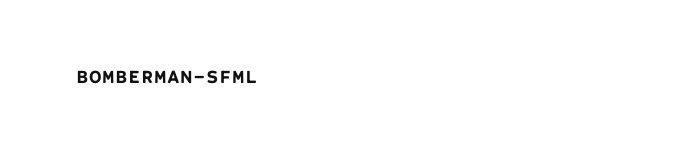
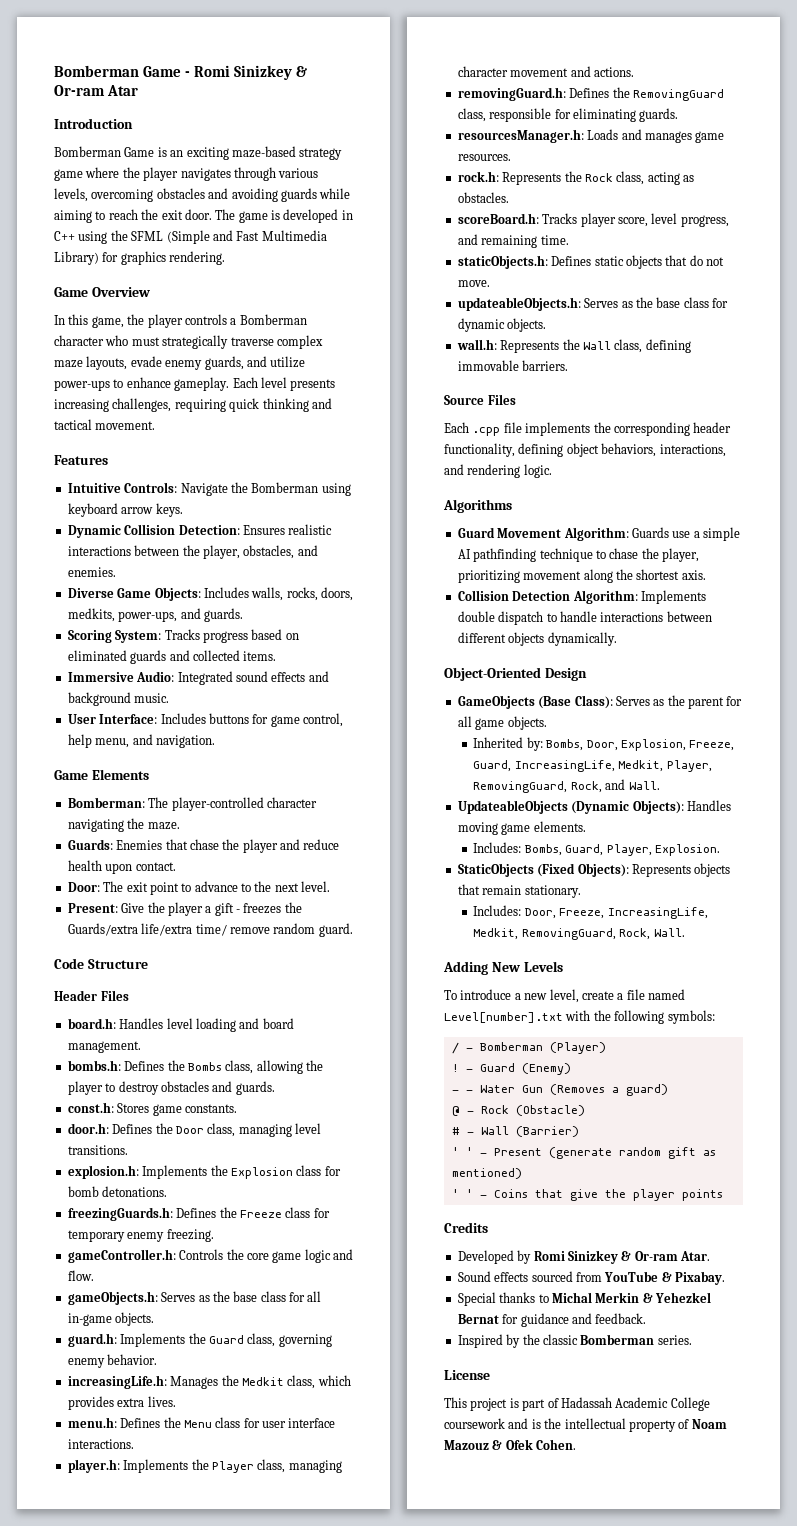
[76,70,258,84] BOMBERMAN-SFML -> [54,65,307,80] [54,85,138,96] [54,118,133,129] [54,146,343,160] [54,167,319,181] [54,188,351,202] [54,209,353,223] [54,230,327,244] [54,251,226,265] [54,287,150,297] [54,314,307,328] [54,335,323,349] [54,356,306,370] [54,377,336,391] [54,398,332,412] [54,419,156,430] [54,455,108,465] [67,482,351,496] [67,503,183,517] [67,524,333,538] [67,545,318,559] [67,567,116,577] [67,587,353,601] [67,608,243,622] [67,629,299,643] [67,650,277,664] [67,671,329,685] [67,692,170,706] [67,713,343,727] [67,734,215,748] [54,769,149,780] [67,797,317,811] [67,818,180,832] [67,839,340,853] [67,860,176,874] [67,881,331,895] [67,902,302,916] [67,923,353,937] [54,958,148,969] [54,990,129,1001] [67,1018,294,1032] [67,1041,141,1053] [67,1060,323,1074] [67,1081,275,1095] [67,1102,237,1116] [67,1123,321,1137] [67,1145,128,1155] [67,1165,341,1179] [67,1186,168,1197] [67,1207,330,1221] [67,1229,214,1242] [67,1249,353,1263] [67,1270,94,1281] [67,1291,322,1305] [67,1312,155,1326] [67,1333,332,1347] [67,1354,158,1368] [67,1375,351,1389] [67,1396,176,1410] [67,1417,336,1428] [67,1439,134,1449] [67,1459,342,1473] [457,66,634,77] [457,87,724,101] [457,108,679,122] [457,129,725,143] [457,154,511,161] [457,171,694,185] [457,192,509,203] [457,213,729,227] [457,234,569,248] [457,255,724,269] [457,280,490,287] [457,297,728,311] [457,318,547,332] [456,339,691,353] [457,360,569,371] [444,394,516,405] [444,422,732,436] [444,443,726,457] [444,464,552,478] [443,499,512,513] [457,527,740,541] [457,548,699,562] [457,569,706,583] [457,590,706,604] [457,611,712,625] [457,632,617,646] [444,667,587,681] [457,695,743,709] [457,716,547,730] [473,737,735,751] [473,760,712,772] [473,779,660,793] [457,800,731,814] [457,821,586,835] [473,842,720,856] [457,863,731,877] [457,884,581,898] [473,905,708,919] [473,928,685,940] [443,961,563,975] [444,989,685,1003] [444,1010,715,1024] [451,1042,606,1054] [451,1063,571,1075] [451,1084,668,1096] [451,1105,585,1116] [451,1126,579,1137] [451,1147,716,1159] [451,1168,522,1179] [451,1189,723,1201] [444,1222,488,1233] [457,1250,710,1264] [457,1271,725,1285] [457,1292,711,1306] [457,1313,647,1327] [457,1334,692,1348] [444,1370,490,1380] [444,1397,710,1411] [444,1418,727,1432] [444,1439,577,1450] Bomberman Game - Romi Sinizkey & Or-ram Atar // Introduction // Bomberman Game is an exciting maze-based strategy game where the player navigates through various levels, overcoming obstacles and avoiding guards while aiming to reach the exit door. The game is developed in C++ using the SFML (Simple and Fast Multimedia Library) for graphics rendering. // Game Overview // In this game, the player controls a Bomberman character who must strategically traverse complex maze layouts, evade enemy guards, and utilize power-ups to enhance gameplay. Each level presents increasing challenges, requiring quick thinking and tactical movement. // Features // Intuitive Controls: Navigate the Bomberman using keyboard arrow keys. // Dynamic Collision Detection: Ensures realistic interactions between the player, obstacles, and enemies. // Diverse Game Objects: Includes walls, rocks, doors, medkits, power-ups, and guards. // Scoring System: Tracks progress based on eliminated guards and collected items. // Immersive Audio: Integrated sound effects and background music. // User Interface: Includes buttons for game control, help menu, and navigation. // Game Elements // Bomberman: The player-controlled character navigating the maze. // Guards: Enemies that chase the player and reduce health upon contact. // Door: The exit point to advance to the next level. // Present: Give the player a gift - freezes the Guards/extra life/extra time/ remove random guard. // Code Structure // Header Files // board.h: Handles level loading and board management. // bombs.h: Defines the Bombs class, allowing the player to destroy obstacles and guards. // const.h: Stores game constants. // door.h: Defines the Door class, managing level transitions. // explosion.h: Implements the Explosion class for bomb detonations. // freezingGuards.h: Defines the Freeze class for temporary enemy freezing. // gameController.h: Controls the core game logic and flow. // gameObjects.h: Serves as the base class for all in-game objects. // guard.h: Implements the Guard class, governing enemy behavior. // increasingLife.h: Manages the Medkit class, which provides extra lives. // menu.h: Defines the Menu class for user interface interactions. // player.h: Implements the Player class, managing character movement and actions. // removingGuard.h: Defines the RemovingGuard class, responsible for eliminating guards. // resourcesManager.h: Loads and manages game resources. // rock.h: Represents the Rock class, acting as obstacles. // scoreBoard.h: Tracks player score, level progress, and remaining time. // staticObjects.h: Defines static objects that do not move. // updateableObjects.h: Serves as the base class for dynamic objects. // wall.h: Represents the Wall class, defining immovable barriers. // Source Files // Each .cpp file implements the corresponding header functionality, defining object behaviors, interactions, and rendering logic. // Algorithms // Guard Movement Algorithm: Guards use a simple AI pathfinding technique to chase the player, prioritizing movement along the shortest axis. // Collision Detection Algorithm: Implements double dispatch to handle interactions between different objects dynamically. // Object-Oriented Design // GameObjects (Base Class): Serves as the parent for all game objects. // Inherited by: Bombs, Door, Explosion, Freeze, Guard, IncreasingLife, Medkit, Player, RemovingGuard, Rock, and Wall. // UpdateableObjects (Dynamic Objects): Handles moving game elements. // Includes: Bombs, Guard, Player, Explosion. // StaticObjects (Fixed Objects): Represents objects that remain stationary. // Includes: Door, Freeze, IncreasingLife, Medkit, RemovingGuard, Rock, Wall. // Adding New Levels // To introduce a new level, create a file named Level[number].txt with the following symbols: // / - Bomberman (Player) // ! - Guard (Enemy) // - - Water Gun (Removes a guard) // @ - Rock (Obstacle) // # - Wall (Barrier) // ' ' - Present (generate random gift as mentioned) // ' ' - Coins that give the player points // Credits // Developed by Romi Sinizkey & Or-ram Atar. // Sound effects sourced from YouTube & Pixabay. // Special thanks to Michal Merkin & Yehezkel Bernat for guidance and feedback. // Inspired by the classic Bomberman series. // License // This project is part of Hadassah Academic College coursework and is the intellectual property of Noam Mazouz & Ofek Cohen.

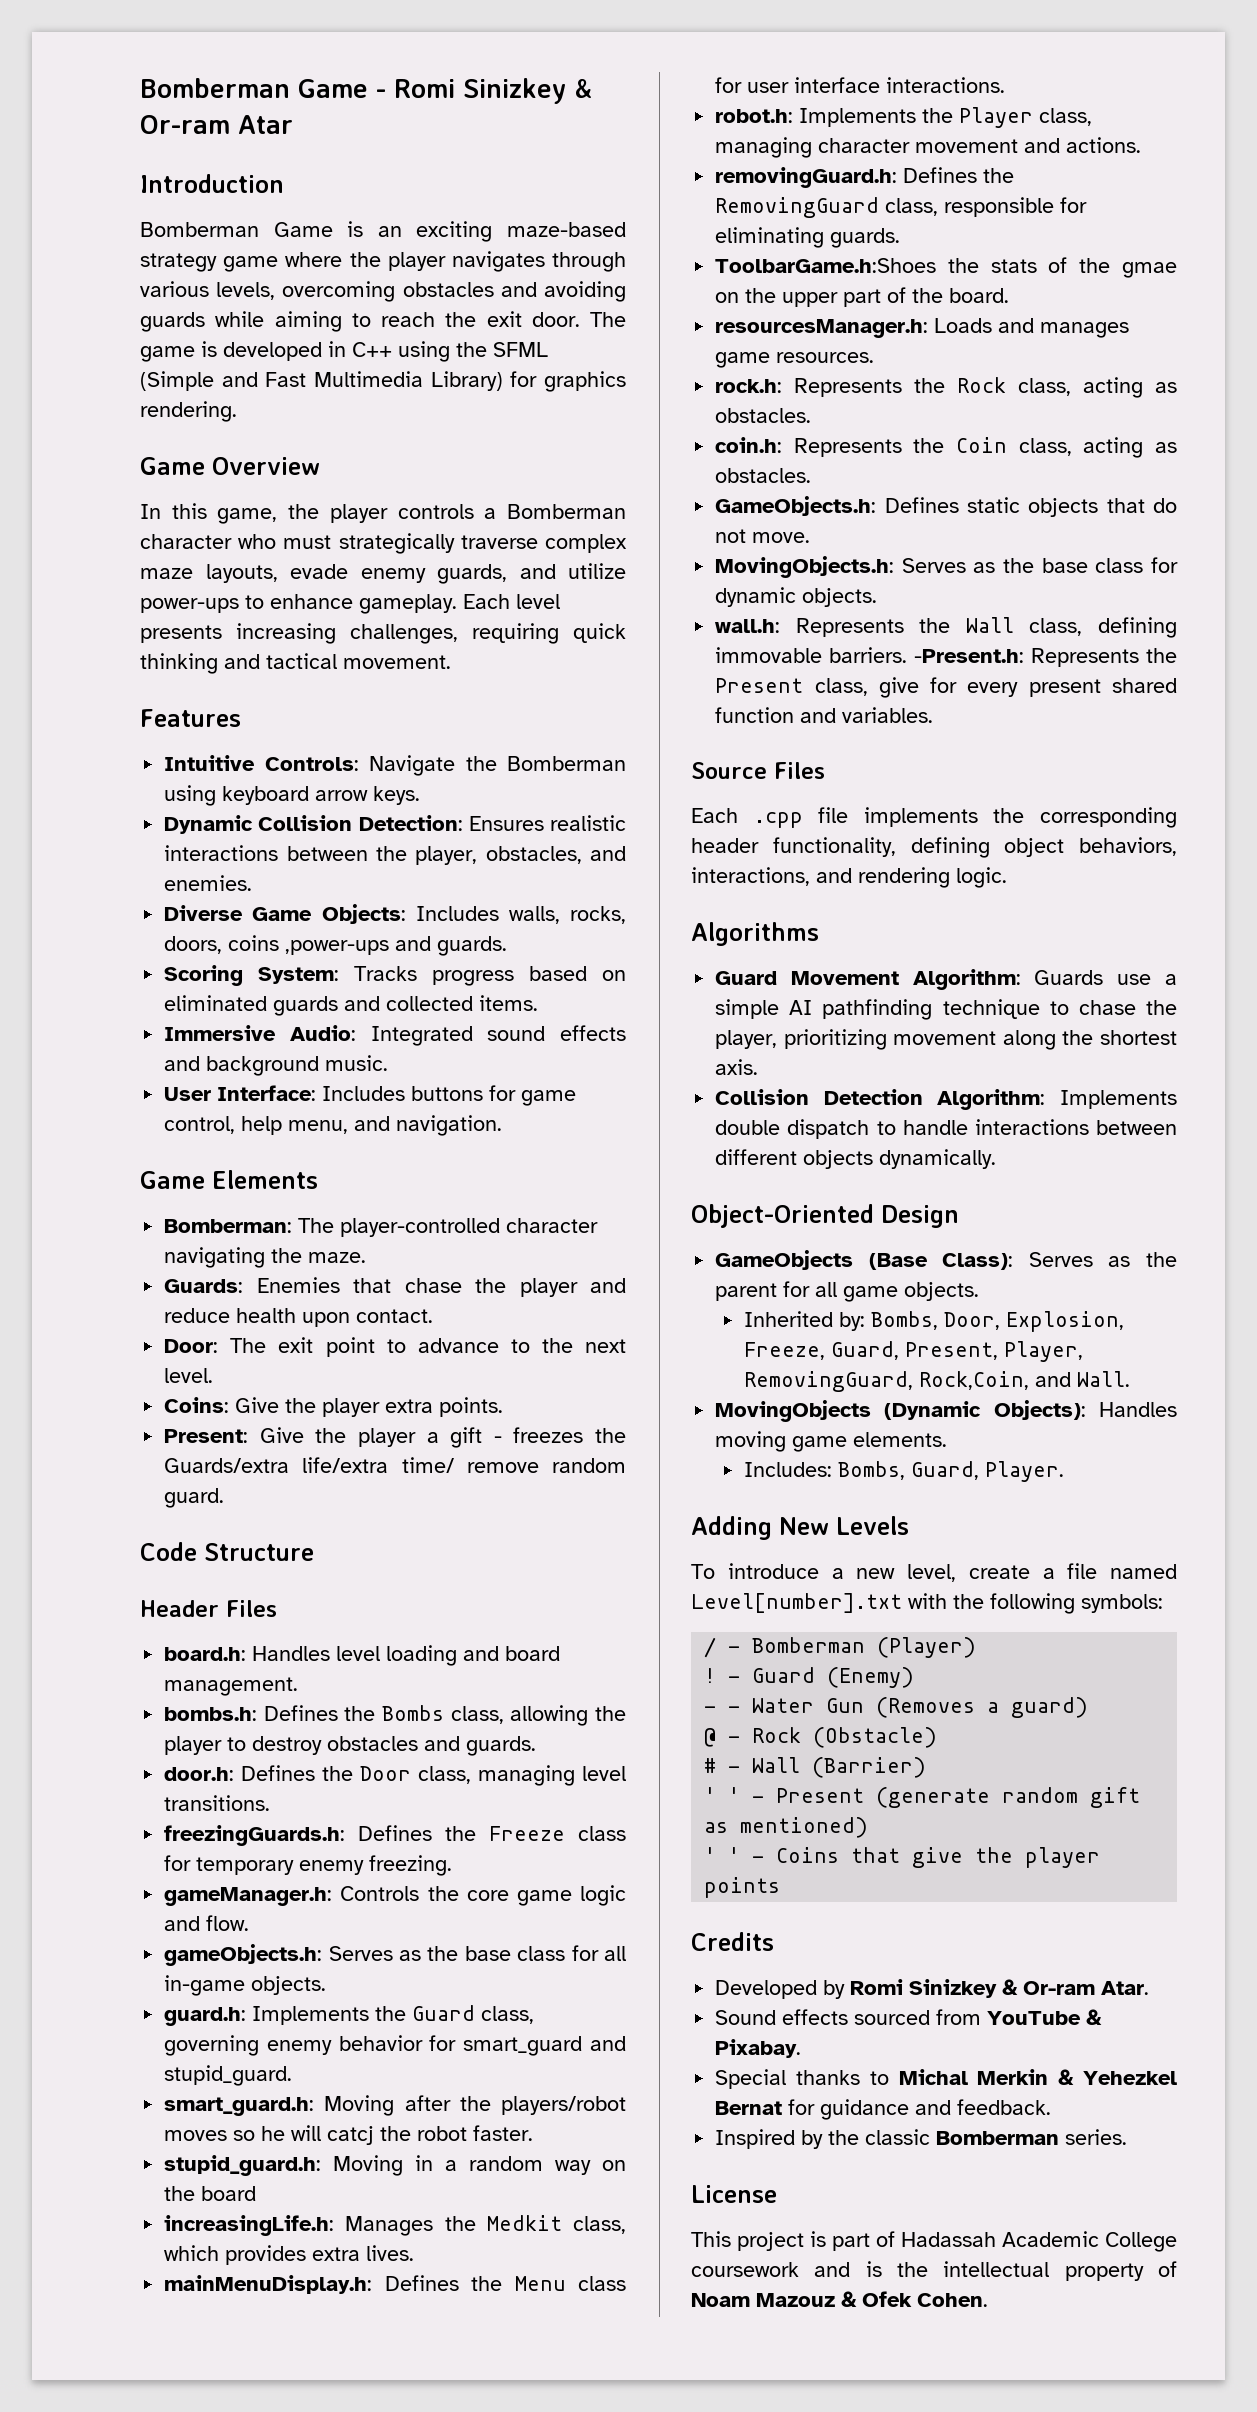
[67,608,178,622] medkits, power-ups, -> [228,935,390,955] coins ,power-ups
(331, 886) none -> [164,1397,504,1417] // Coins: Give the player extra points.
[67,1102,237,1116] // const.h: Stores game constants. -> (537, 1746) none
[67,1165,341,1179] [67,1186,168,1197] // explosion.h: Implements the Explosion class for bomb detonations. -> (271, 1803) none
[67,1249,176,1263] gameController.h: -> [164,1887,333,1906] gameManager.h:
[107,1354,158,1365] behavior. -> [338,2035,626,2056] [164,2065,293,2086] [164,2095,626,2116] [164,2125,534,2145] [164,2155,627,2176] [164,2186,257,2201] behavior for smart_guard and stupid_guard. // smart_guard.h: Moving after the players/robot moves so he will catcj the robot faster. // stupid_guard.h: Moving in a random way on the board
[67,1417,117,1428] menu.h: -> [164,2275,373,2294] mainMenuDisplay.h:
[67,1459,120,1473] player.h: -> [715,109,794,123] robot.h:
(679, 115) none -> [715,257,1177,278] [715,287,1010,307] // ToolbarGame.h:Shoes the stats of the gmae on the upper part of the board.
[457,213,729,227] [457,234,569,248] [457,255,548,269] scoreBoard.h: Tracks player score, level progress, and remaining time. // staticObjects.h: -> [715,437,1177,458] [715,468,812,483] [715,496,877,516] coin.h: Represents the Coin class, acting as obstacles. // GameObjects.h:
[457,297,581,311] updateableObjects.h: -> [715,556,895,578] MovingObjects.h:
(569, 365) none -> [914,648,1177,667] [715,677,1177,698] [715,707,934,723] -Present.h: Represents the Present class, give for every present shared function and variables.
[514,760,664,772] IncreasingLife, Medkit, -> [904,1342,998,1360] Present,
[570,781,602,793] Rock, -> [918,1371,1029,1390] Rock,Coin,
[457,800,568,814] UpdateableObjects -> [715,1400,872,1422] MovingObjects
[606,844,720,856] [457,863,731,877] [457,884,581,898] [473,905,708,919] [473,928,685,940] Player, Explosion. // StaticObjects (Fixed Objects): Represents objects that remain stationary. // Includes: Door, Freeze, IncreasingLife, Medkit, RemovingGuard, Rock, Wall. -> [984,1461,1064,1482] Player.

